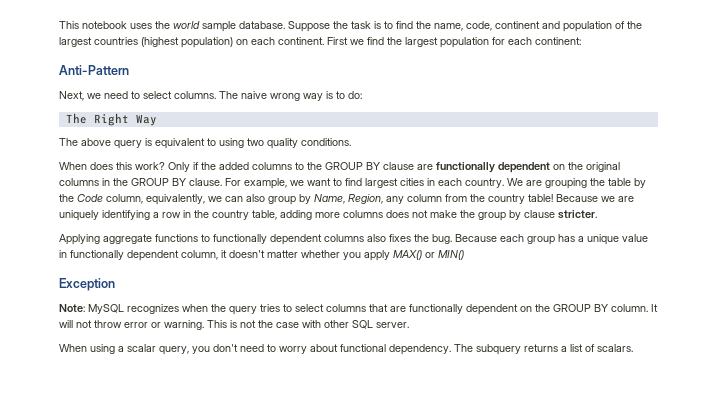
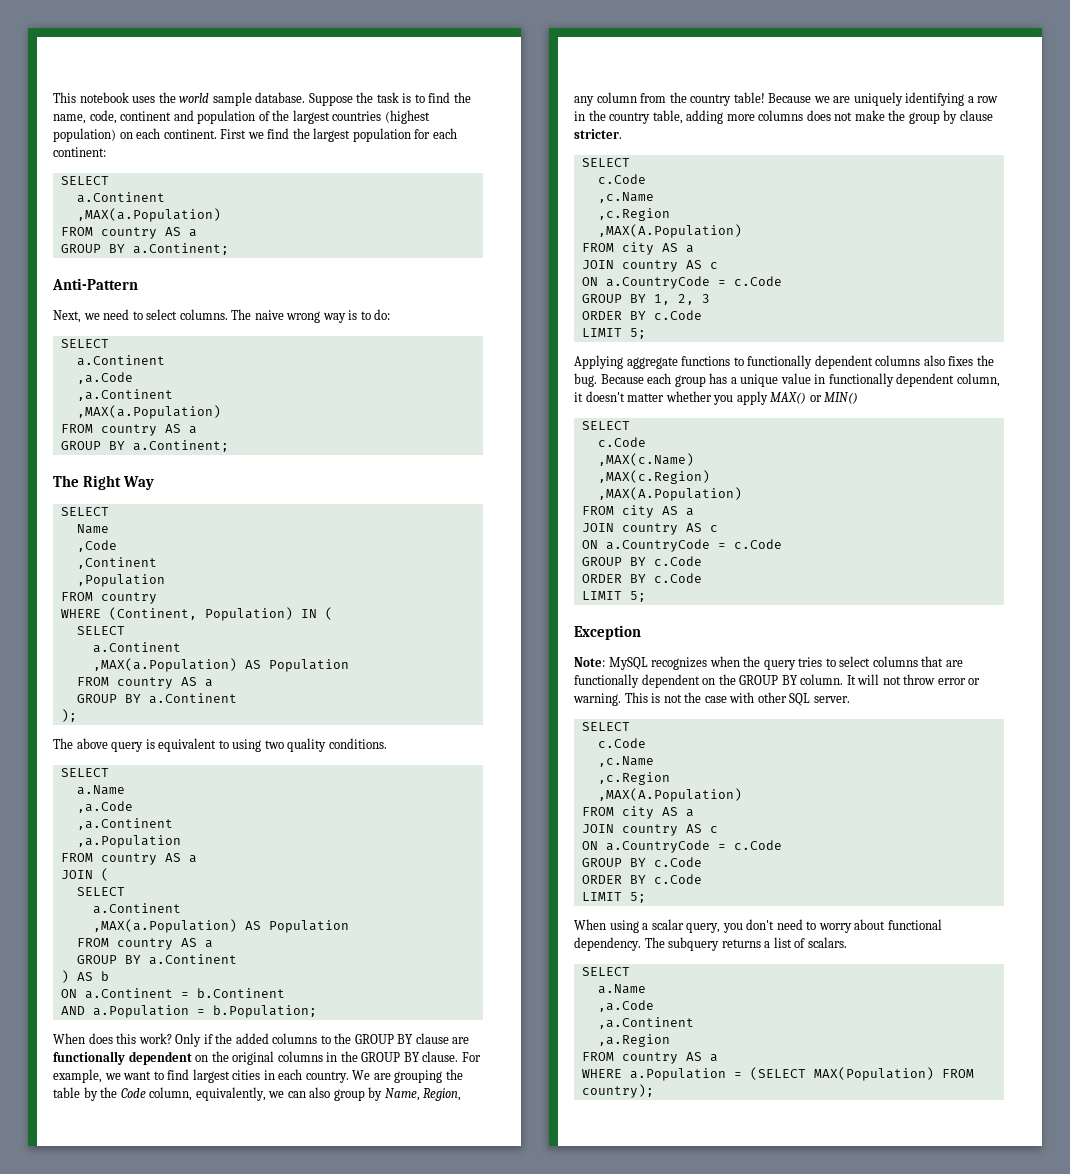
(581, 41) none -> [60,176,109,185] [76,192,165,203] [76,208,221,222] [60,227,197,239] [60,243,229,255] // SELECT // a.Continent // ,MAX(a.Population) // FROM country AS a // GROUP BY a.Continent;
[65,113,157,126] The Right Way -> [60,339,109,348] [76,355,165,366] [76,372,133,384] [76,389,173,401] [76,405,221,419] [60,424,197,436] [60,440,229,452] [53,475,155,490] [60,507,109,516] [76,524,109,534] [76,540,117,552] [76,557,157,569] [76,574,165,587] [60,592,157,604] [60,607,333,621] [76,626,125,635] [92,642,181,653] [92,658,349,672] [76,677,213,689] [76,693,237,704] [60,709,77,722] SELECT // a.Continent // ,a.Code // ,a.Continent // ,MAX(a.Population) // FROM country AS a // GROUP BY a.Continent; // The Right Way // SELECT // Name // ,Code // ,Continent // ,Population // FROM country // WHERE (Continent, Population) IN ( // SELECT // a.Continent // ,MAX(a.Population) AS Population // FROM country AS a // GROUP BY a.Continent // );
(351, 142) none -> [60,768,109,777] [76,785,125,795] [76,801,133,813] [76,818,173,830] [76,835,181,848] [60,853,197,865] [60,868,109,881] [76,887,125,896] [92,903,181,914] [92,919,349,933] [76,938,213,950] [76,954,237,965] [60,970,109,983] [60,988,285,999] [60,1005,317,1018] // SELECT // a.Name // ,a.Code // ,a.Continent // ,a.Population // FROM country AS a // JOIN ( // SELECT // a.Continent // ,MAX(a.Population) AS Population // FROM country AS a // GROUP BY a.Continent // ) AS b // ON a.Continent = b.Continent // AND a.Population = b.Population;
(597, 214) none -> [581,158,630,167] [597,174,646,184] [597,192,654,203] [597,208,670,221] [597,224,742,238] [581,242,694,255] [581,260,718,272] [581,276,782,289] [581,294,710,305] [581,310,702,320] [581,328,646,339] // SELECT // c.Code // ,c.Name // ,c.Region // ,MAX(A.Population) // FROM city AS a // JOIN country AS c // ON a.CountryCode = c.Code // GROUP BY 1, 2, 3 // ORDER BY c.Code // LIMIT 5;
(464, 255) none -> [581,421,630,430] [597,437,646,447] [597,453,694,466] [597,470,710,484] [597,487,742,501] [581,505,694,518] [581,523,718,535] [581,539,782,552] [581,556,702,566] [581,573,702,583] [581,591,646,602] // SELECT // c.Code // ,MAX(c.Name) // ,MAX(c.Region) // ,MAX(A.Population) // FROM city AS a // JOIN country AS c // ON a.CountryCode = c.Code // GROUP BY c.Code // ORDER BY c.Code // LIMIT 5;
(409, 325) none -> [581,722,630,731] [597,738,646,748] [597,756,654,767] [597,772,670,785] [597,788,742,802] [581,806,694,819] [581,824,718,836] [581,840,782,853] [581,857,702,867] [581,874,702,884] [581,892,646,903] // SELECT // c.Code // ,c.Name // ,c.Region // ,MAX(A.Population) // FROM city AS a // JOIN country AS c // ON a.CountryCode = c.Code // GROUP BY c.Code // ORDER BY c.Code // LIMIT 5;
(633, 348) none -> [581,967,630,976] [597,984,646,994] [597,1000,654,1012] [597,1017,694,1029] [597,1034,670,1047] [581,1052,718,1064] [581,1067,974,1081] [581,1084,654,1098] // SELECT // a.Name // ,a.Code // ,a.Continent // ,a.Region // FROM country AS a // WHERE a.Population = (SELECT MAX(Population) FROM country);

